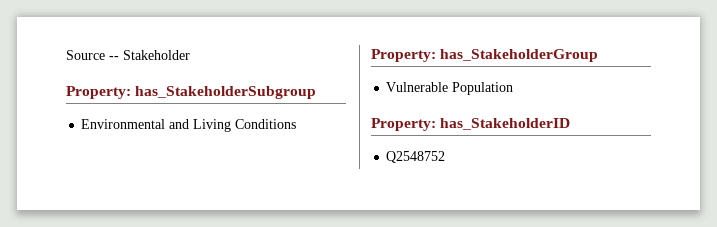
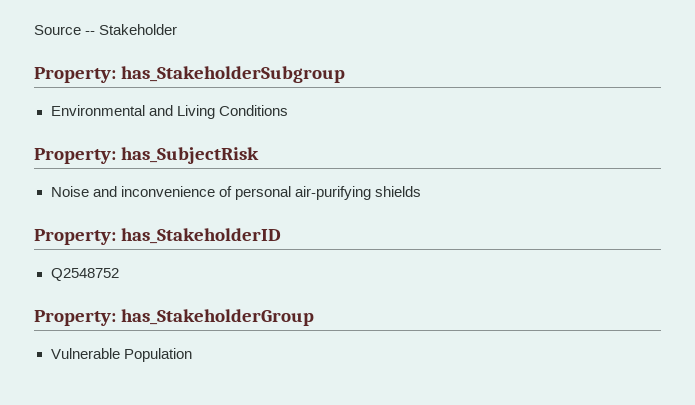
[440,49,599,62] [386,82,514,95] has_StakeholderGroup // Vulnerable Population -> [121,147,260,164] [50,186,421,200] has_SubjectRisk // Noise and inconvenience of personal air-purifying shields
(446, 157) none -> [34,309,315,326] [50,348,192,362] // Property: has_StakeholderGroup // Vulnerable Population

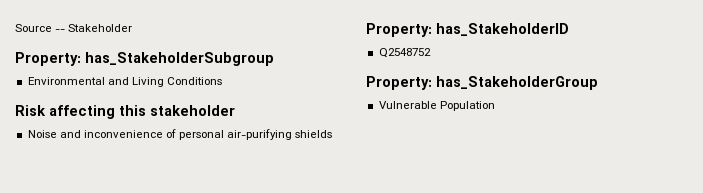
[34,147,260,164] Property: has_SubjectRisk -> [15,105,235,119] Risk affecting this stakeholder

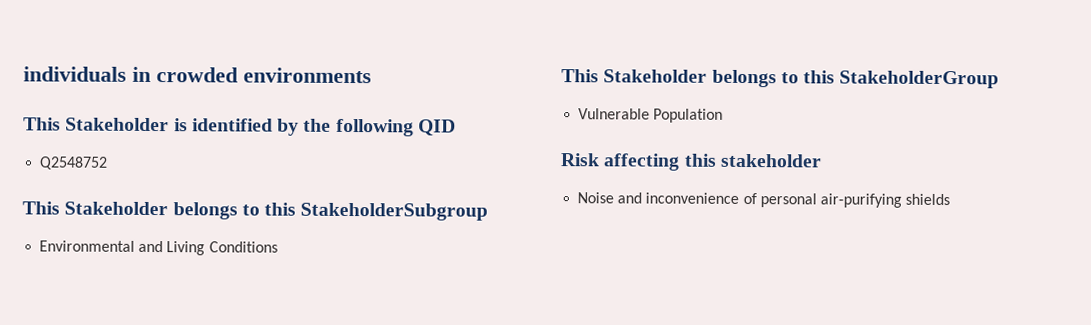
[15,24,133,32] [15,52,274,66] [27,77,222,87] Source -- Stakeholder // Property: has_StakeholderSubgroup // Environmental and Living Conditions -> [23,66,372,84] [23,117,456,137] [39,156,109,170] [22,201,489,221] [39,240,278,256] [561,69,1000,89] [578,108,724,123] individuals in crowded environments // This Stakeholder is identified by the following QID // Q2548752 // This Stakeholder belongs to this StakeholderSubgroup // Environmental and Living Conditions // This Stakeholder belongs to this StakeholderGroup // Vulnerable Population
[366,23,569,37] [378,48,431,58] [366,76,598,90] [378,101,495,111] // Property: has_StakeholderID // Q2548752 // Property: has_StakeholderGroup // Vulnerable Population -> (951, 199) none

